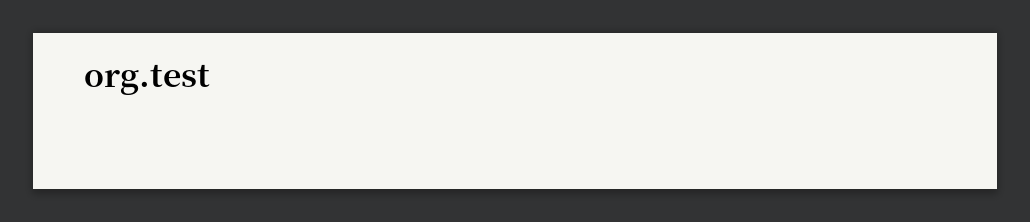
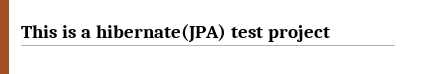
[84,64,210,95] org.test -> [21,24,330,43] This is a hibernate(JPA) test project

